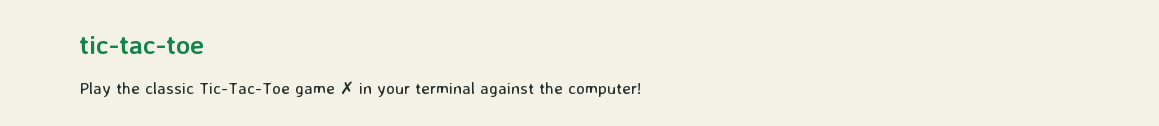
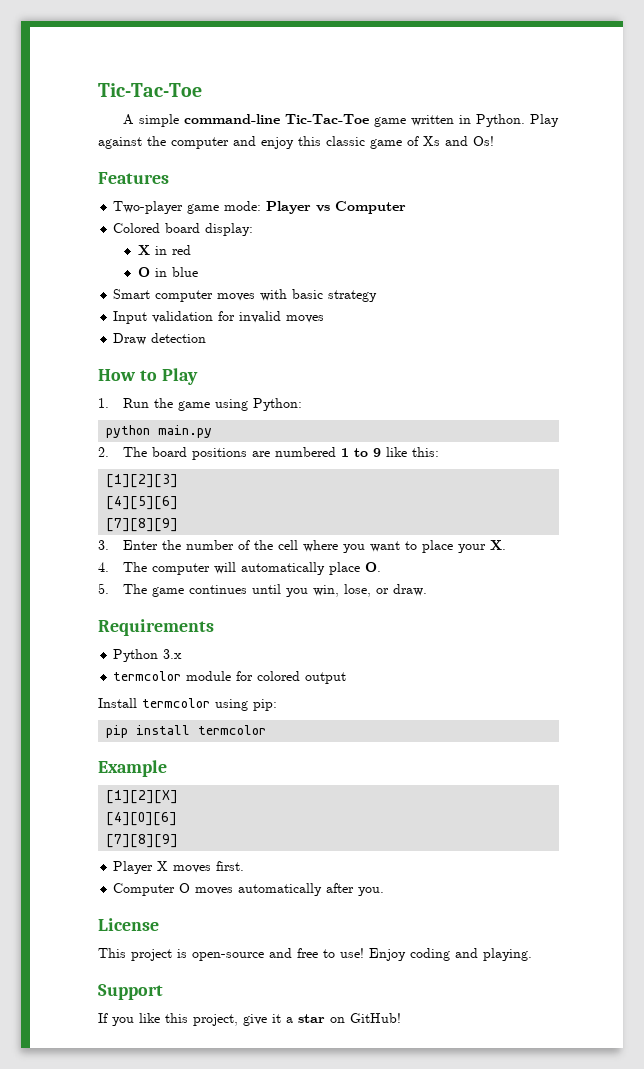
[79,36,204,54] [79,81,641,97] tic-tac-toe // Play the classic Tic-Tac-Toe game ✗ in your terminal against the computer! -> [98,83,202,97] [123,114,560,127] [98,136,494,149] [98,172,169,184] [113,201,407,214] [113,223,254,236] [138,245,192,255] [138,267,199,277] [113,289,378,302] [113,311,325,324] [113,333,207,345] [98,368,198,385] [98,398,302,411] [106,425,213,438] [98,447,439,460] [106,474,179,488] [106,496,179,510] [106,518,179,532] [98,540,506,553] [98,562,381,575] [98,583,427,597] [98,619,214,636] [113,649,183,662] [113,671,347,684] [98,698,277,711] [106,725,267,738] [98,760,167,777] [106,790,179,804] [106,812,178,826] [106,834,179,848] [113,861,245,874] [113,883,385,896] [98,918,159,931] [98,948,532,961] [98,984,163,1000] [98,1013,401,1026] Tic-Tac-Toe // A simple command-line Tic-Tac-Toe game written in Python. Play against the computer and enjoy this classic game of Xs and Os! // Features // Two-player game mode: Player vs Computer // Colored board display: // X in red // O in blue // Smart computer moves with basic strategy // Input validation for invalid moves // Draw detection // How to Play // 1. Run the game using Python: // python main.py // 2. The board positions are numbered 1 to 9 like this: // [1][2][3] // [4][5][6] // [7][8][9] // 3. Enter the number of the cell where you want to place your X. // 4. The computer will automatically place O. // 5. The game continues until you win, lose, or draw. // Requirements // Python 3.x // termcolor module for colored output // Install termcolor using pip: // pip install termcolor // Example // [1][2][X] // [4][O][6] // [7][8][9] // Player X moves first. // Computer O moves automatically after you. // License // This project is open-source and free to use! Enjoy coding and playing. // Support // If you like this project, give it a star on GitHub!

